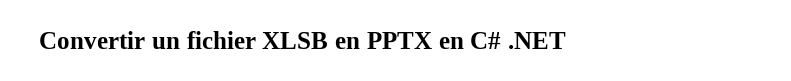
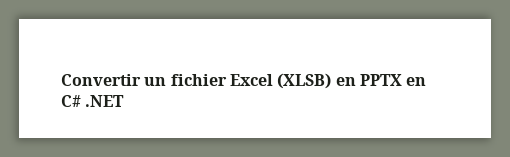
[262,32,329,49] XLSB -> [229,73,332,89] Excel (XLSB)

